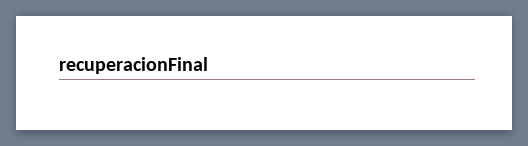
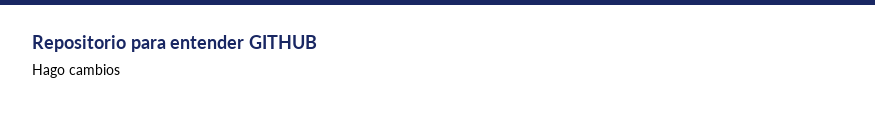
[59,57,208,74] recuperacionFinal -> [32,35,318,52] [32,64,120,78] Repositorio para entender GITHUB // Hago cambios

